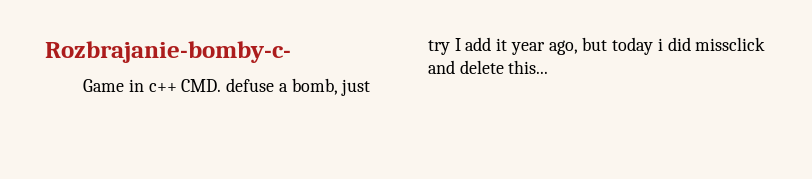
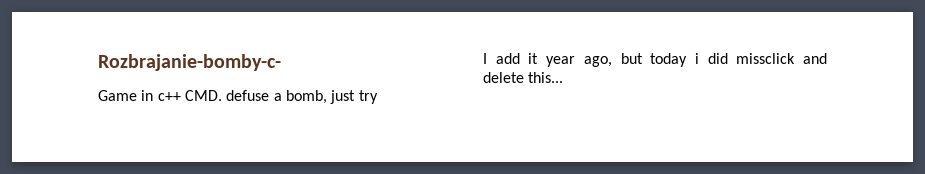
(450, 47) none -> (378, 97) //

